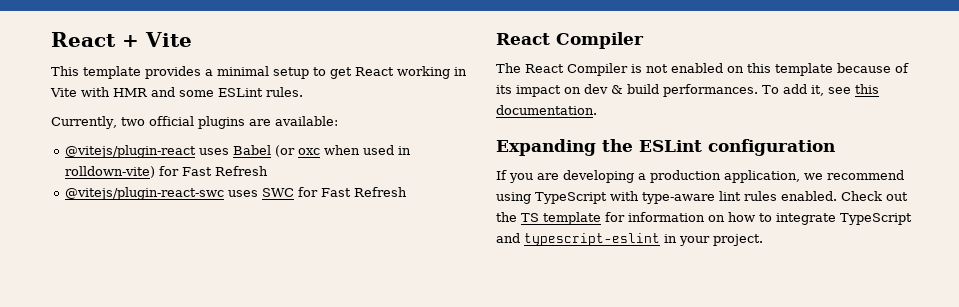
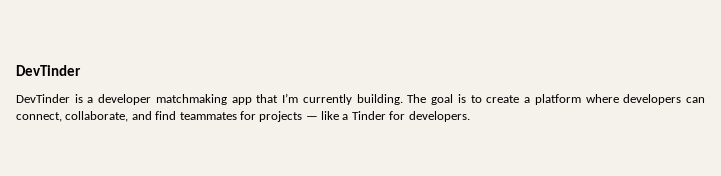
[51,32,192,47] [51,66,467,79] [50,87,303,97] [51,116,338,129] [64,145,411,158] [64,166,268,178] [64,187,407,200] [496,32,644,49] [496,63,909,76] [496,84,879,97] [496,105,597,115] [496,139,835,156] [496,170,904,183] [496,191,908,204] [496,212,912,225] [496,233,763,246] React + Vite // This template provides a minimal setup to get React working in Vite with HMR and some ESLint rules. // Currently, two official plugins are available: // @vitejs/plugin-react uses Babel (or oxc when used in rolldown-vite) for Fast Refresh // @vitejs/plugin-react-swc uses SWC for Fast Refresh // React Compiler // The React Compiler is not enabled on this template because of its impact on dev & build performances. To add it, see this documentation. // Expanding the ESLint configuration // If you are developing a production application, we recommend using TypeScript with type-aware lint rules enabled. Check out the TS template for information on how to integrate TypeScript and typescript-eslint in your project. -> [16,65,81,76] [16,93,705,105] [16,111,470,122] DevTinder // DevTinder is a developer matchmaking app that I’m currently building. The goal is to create a platform where developers can connect, collaborate, and find teammates for projects — like a Tinder for developers.

